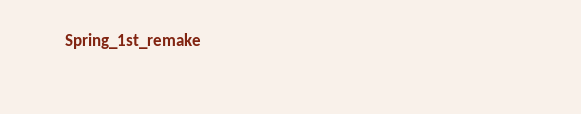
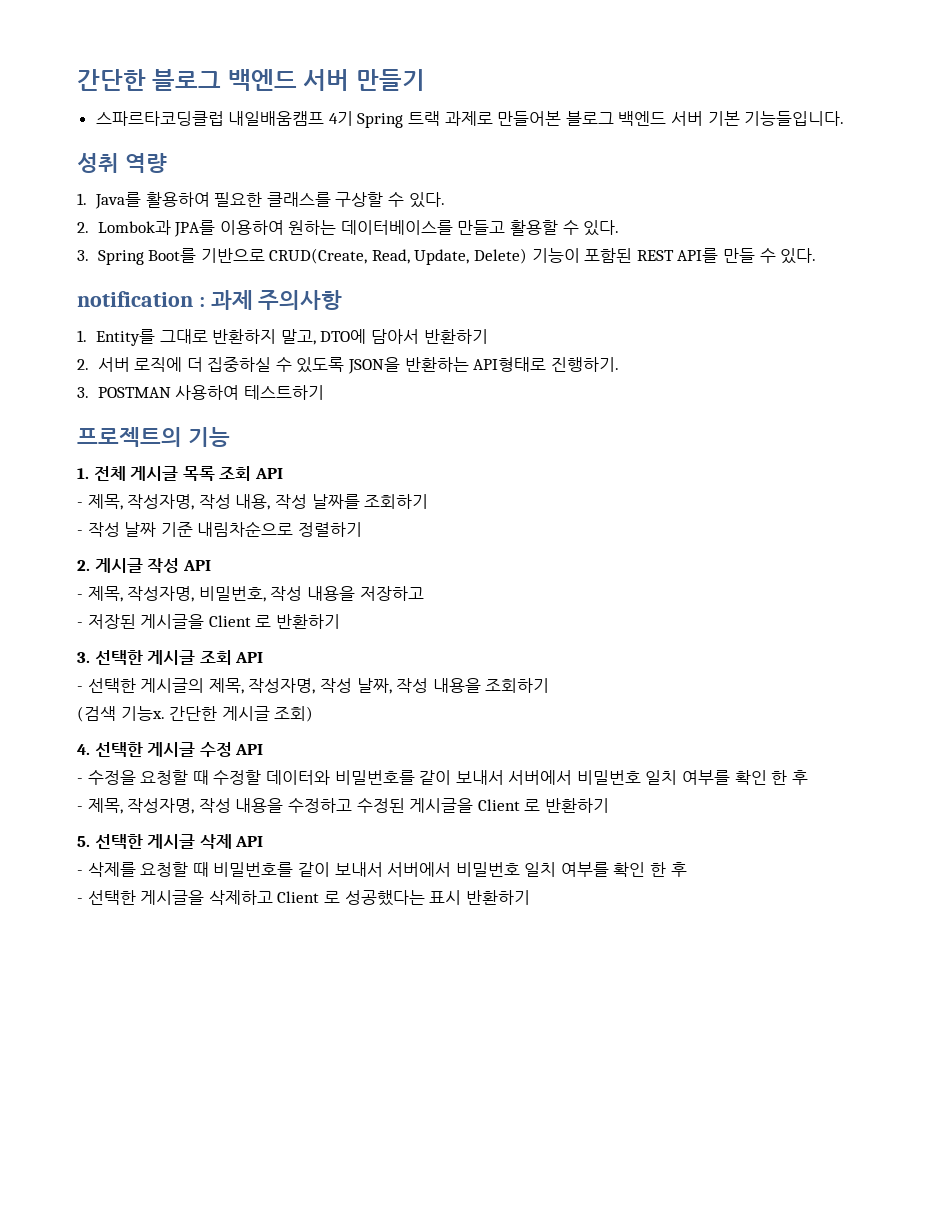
[65,33,201,49] Spring_1st_remake -> [77,69,425,91] [95,111,845,128] [77,153,167,173] [77,192,445,209] [77,220,620,237] [77,248,817,265] [77,290,343,310] [77,329,488,346] [77,357,619,374] [77,385,324,400] [77,427,230,447] [77,466,283,481] [77,494,429,510] [77,521,362,537] [77,558,211,573] [77,586,424,602] [77,614,340,629] [77,650,264,665] [77,678,550,694] [77,706,314,722] [77,742,264,757] [77,770,808,785] [77,798,609,814] [77,834,264,849] [77,862,687,877] [77,890,530,906] 간단한 블로그 백엔드 서버 만들기 // 스파르타코딩클럽 내일배움캠프 4기 Spring 트랙 과제로 만들어본 블로그 백엔드 서버 기본 기능들입니다. // 성취 역량 // 1. Java를 활용하여 필요한 클래스를 구상할 수 있다. // 2. Lombok과 JPA를 이용하여 원하는 데이터베이스를 만들고 활용할 수 있다. // 3. Spring Boot를 기반으로 CRUD(Create, Read, Update, Delete) 기능이 포함된 REST API를 만들 수 있다. // notification : 과제 주의사항 // 1. Entity를 그대로 반환하지 말고, DTO에 담아서 반환하기 // 2. 서버 로직에 더 집중하실 수 있도록 JSON을 반환하는 API형태로 진행하기. // 3. POSTMAN 사용하여 테스트하기 // 프로젝트의 기능 // 1. 전체 게시글 목록 조회 API // - 제목, 작성자명, 작성 내용, 작성 날짜를 조회하기 // - 작성 날짜 기준 내림차순으로 정렬하기 // 2. 게시글 작성 API // - 제목, 작성자명, 비밀번호, 작성 내용을 저장하고 // - 저장된 게시글을 Client 로 반환하기 // 3. 선택한 게시글 조회 API // - 선택한 게시글의 제목, 작성자명, 작성 날짜, 작성 내용을 조회하기 // (검색 기능x. 간단한 게시글 조회) // 4. 선택한 게시글 수정 API // - 수정을 요청할 때 수정할 데이터와 비밀번호를 같이 보내서 서버에서 비밀번호 일치 여부를 확인 한 후 // - 제목, 작성자명, 작성 내용을 수정하고 수정된 게시글을 Client 로 반환하기 // 5. 선택한 게시글 삭제 API // - 삭제를 요청할 때 비밀번호를 같이 보내서 서버에서 비밀번호 일치 여부를 확인 한 후 // - 선택한 게시글을 삭제하고 Client 로 성공했다는 표시 반환하기

